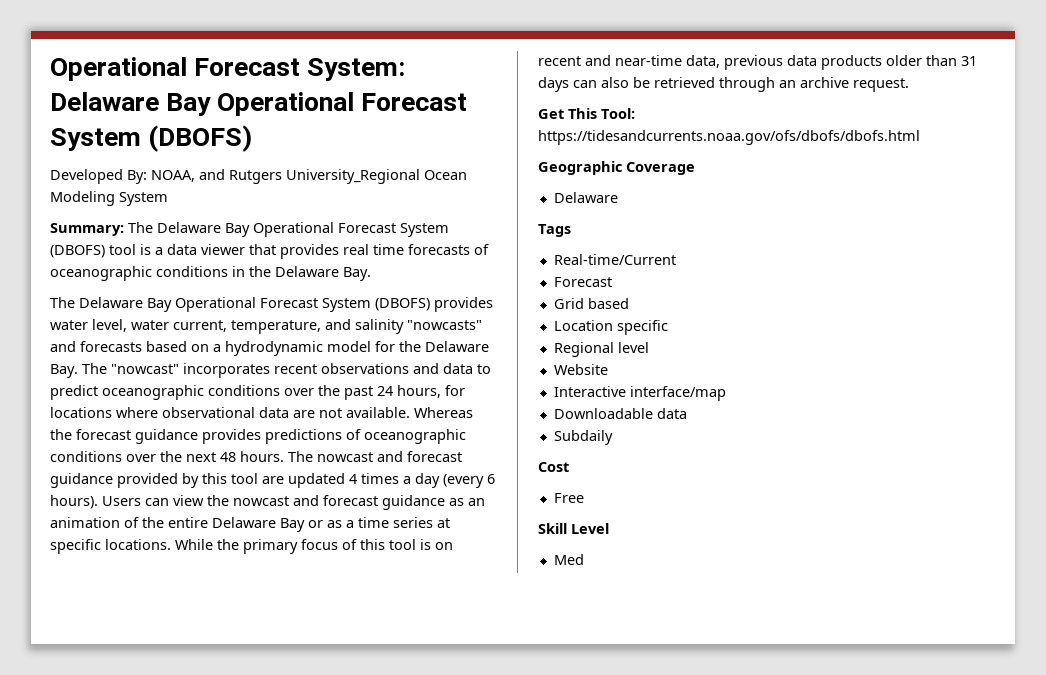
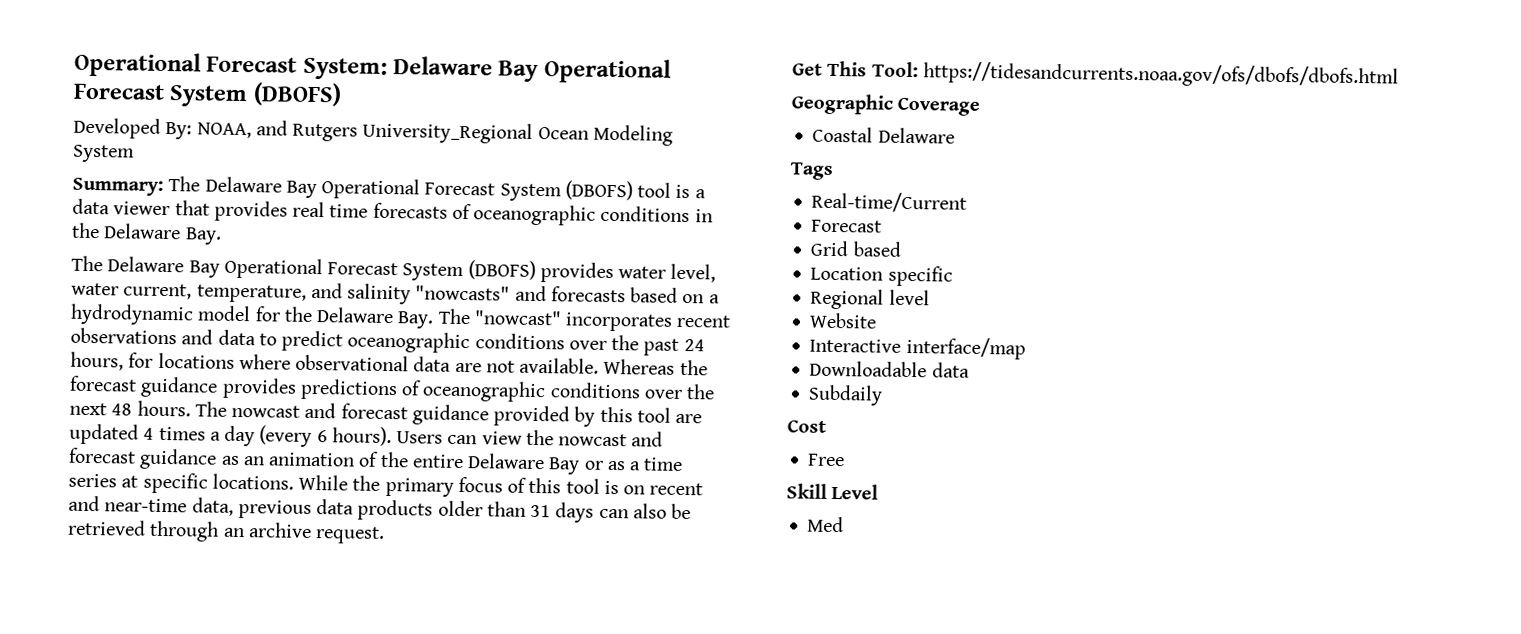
(695, 168) none -> [812,126,874,143] Coastal

